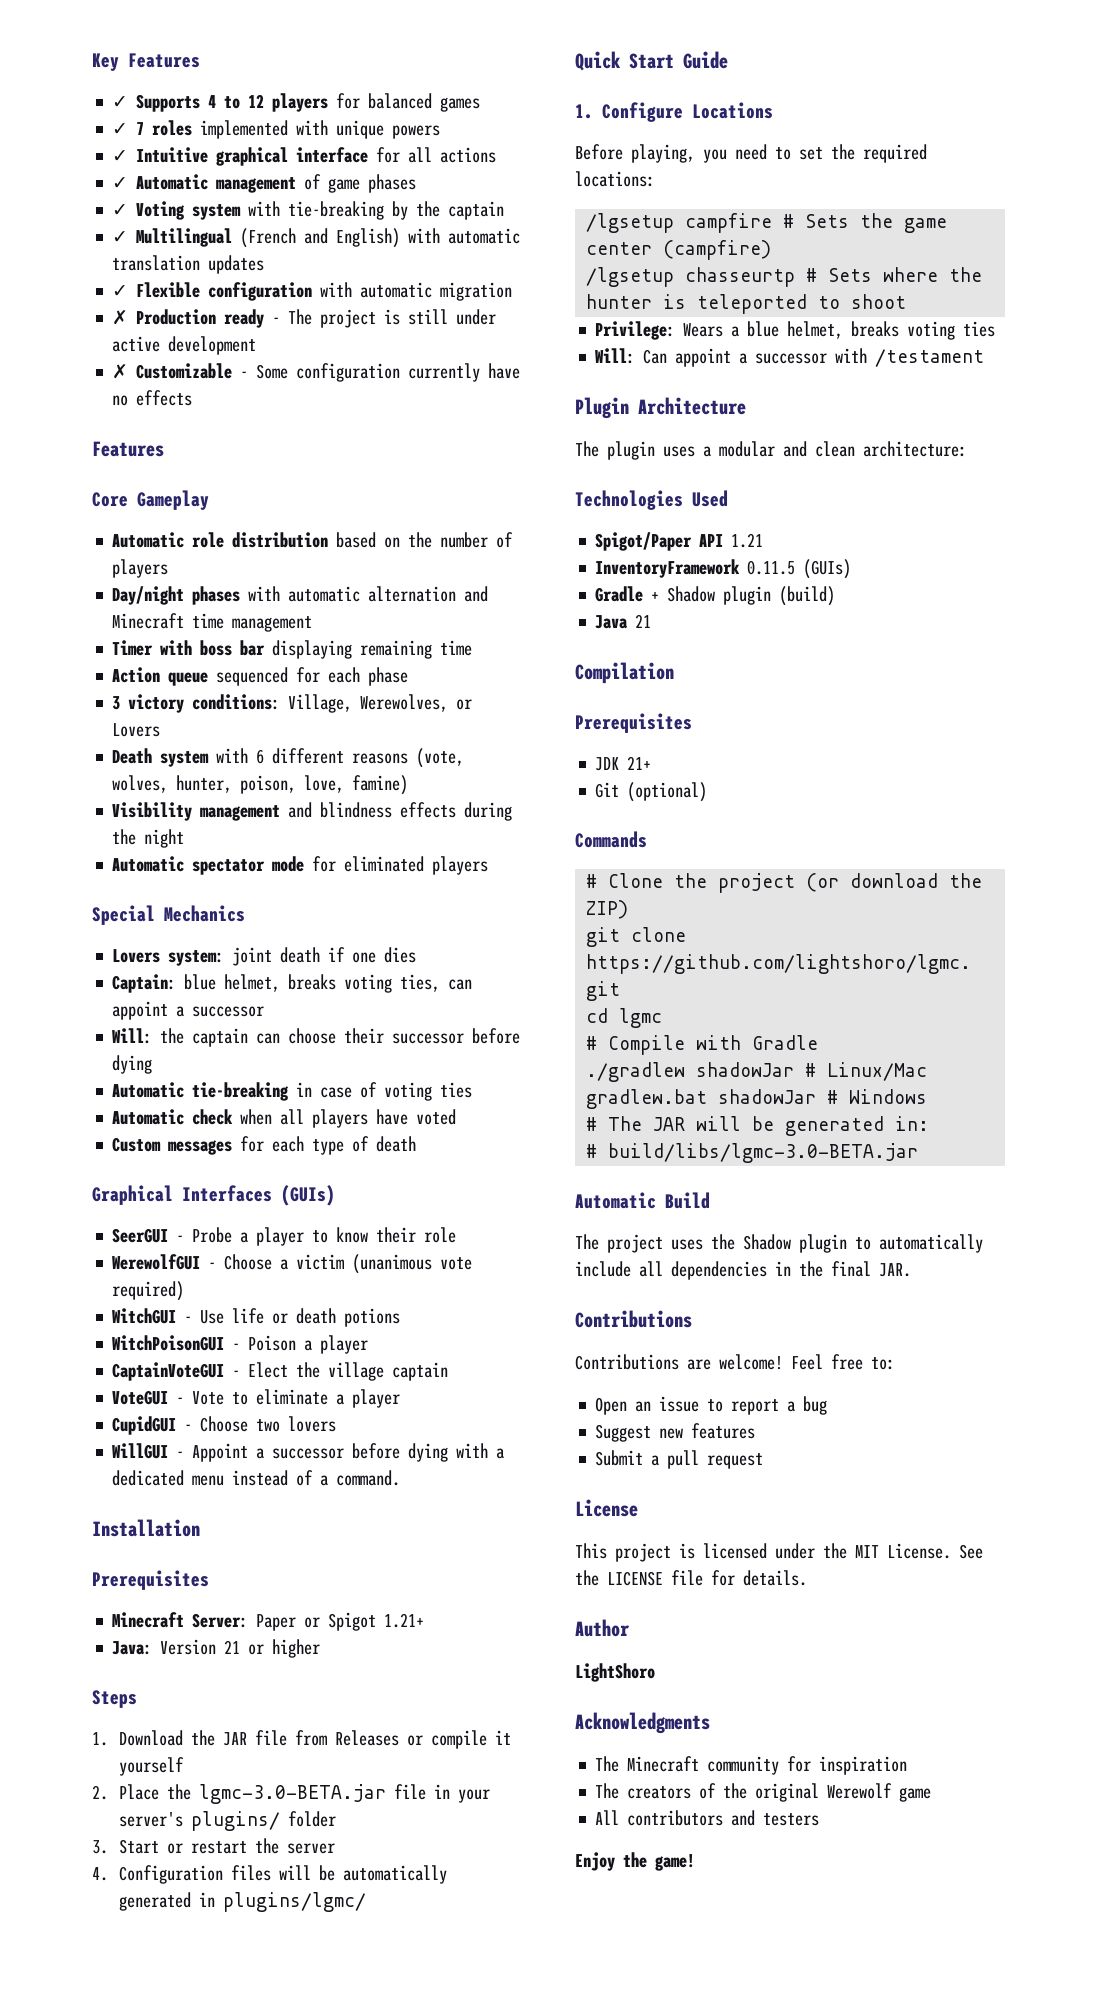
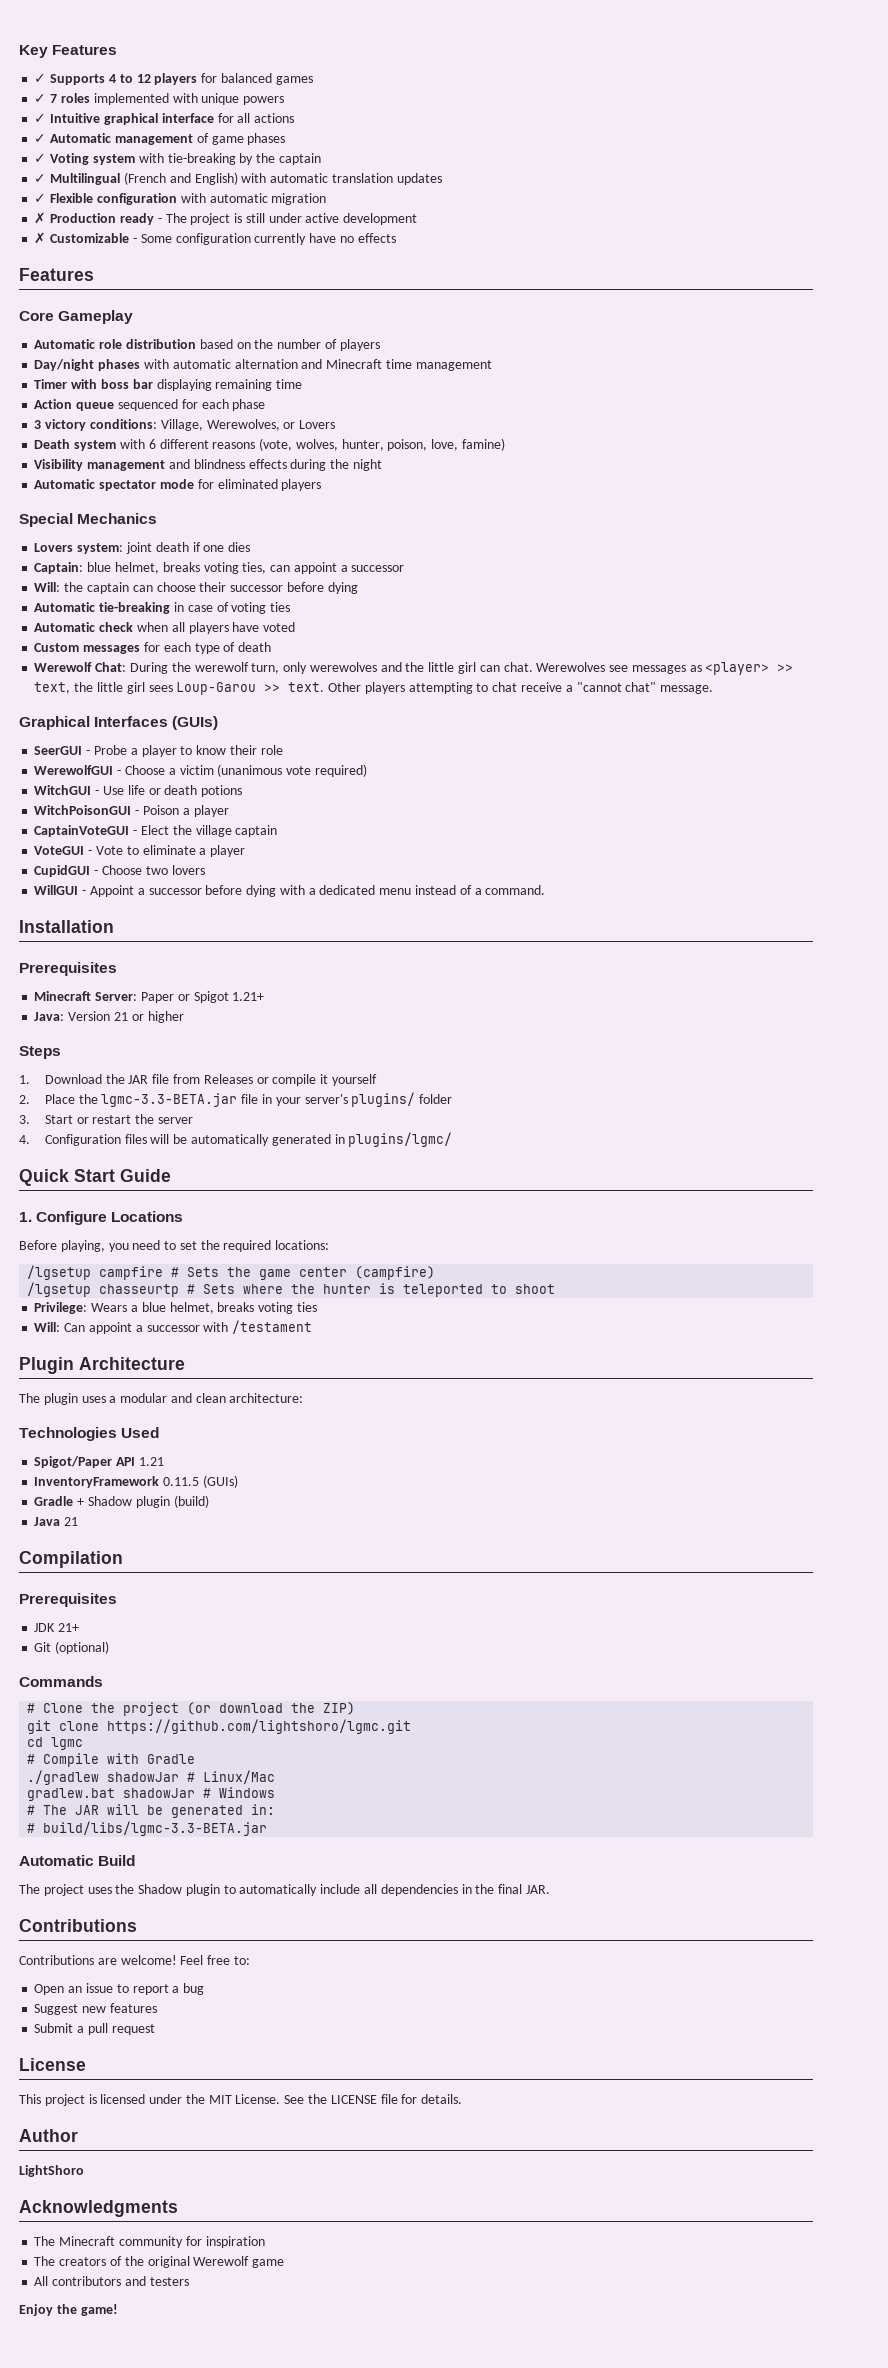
(417, 1144) none -> [34,662,794,675] [34,682,714,695] // Werewolf Chat: During the werewolf turn, only werewolves and the little girl can chat. Werewolves see messages as <player> >> text, the little girl sees Loup-Garou >> text. Other players attempting to chat receive a "cannot chat" message.
[198,1784,386,1804] lgmc-3.0-BETA.jar -> [101,1093,238,1107] lgmc-3.3-BETA.jar
[608,1143,919,1163] build/libs/lgmc-3.0-BETA.jar -> [43,1821,268,1836] build/libs/lgmc-3.3-BETA.jar

